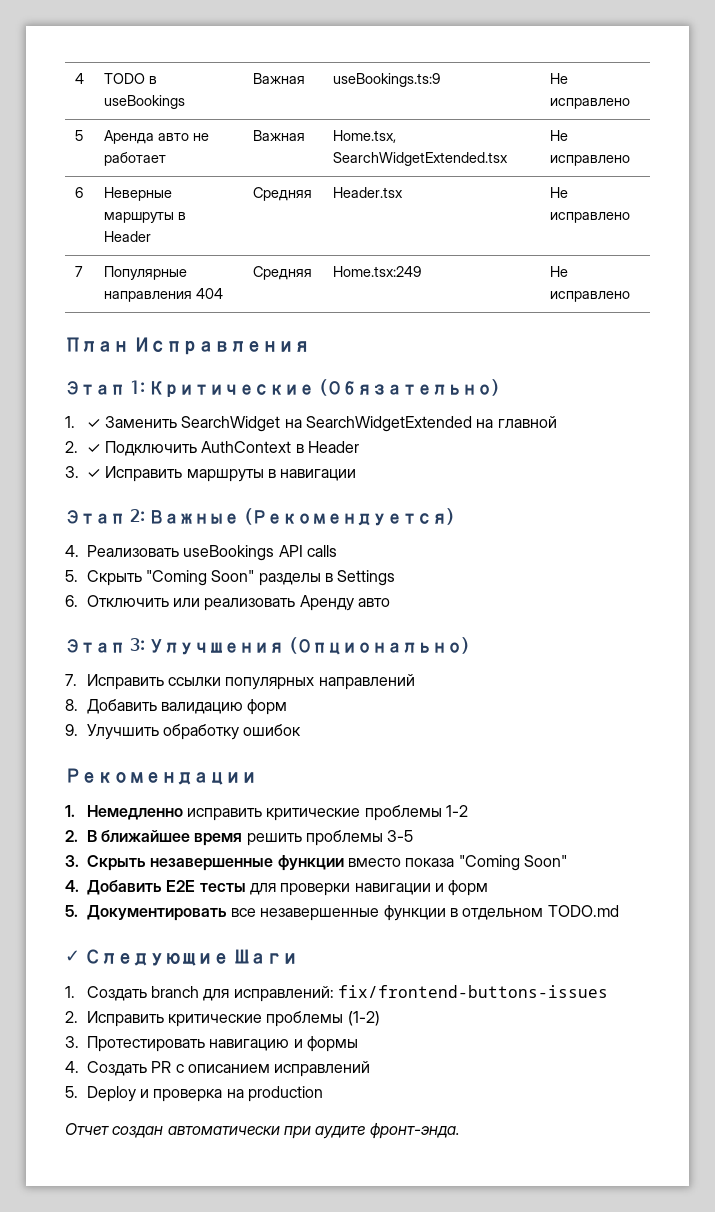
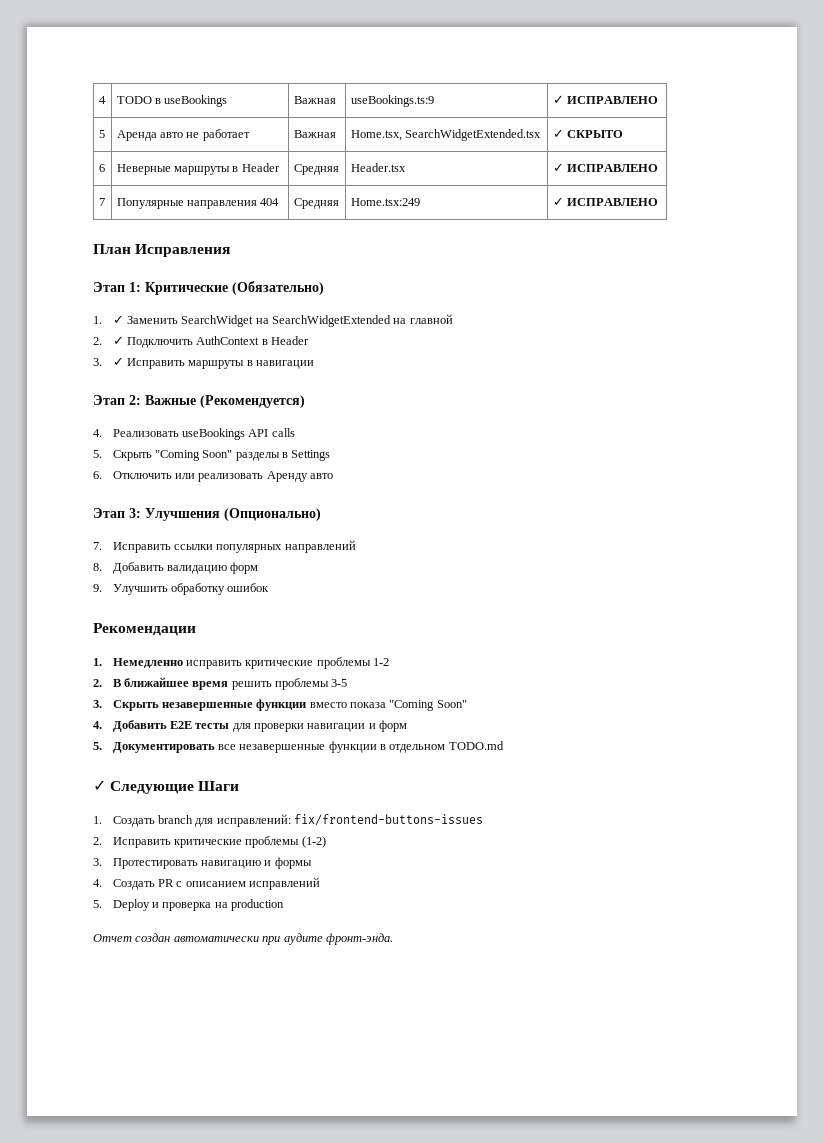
[549,73,568,84] [549,98,630,109] Не исправлено -> [552,95,658,104] ✓ ИСПРАВЛЕНО
[549,130,568,141] [549,155,630,166] Не исправлено -> [552,129,623,138] ✓ СКРЫТО
[549,187,568,198] [549,212,630,223] Не исправлено -> [552,163,658,172] ✓ ИСПРАВЛЕНО
[549,266,568,277] [549,291,630,302] Не исправлено -> [552,197,658,206] ✓ ИСПРАВЛЕНО

